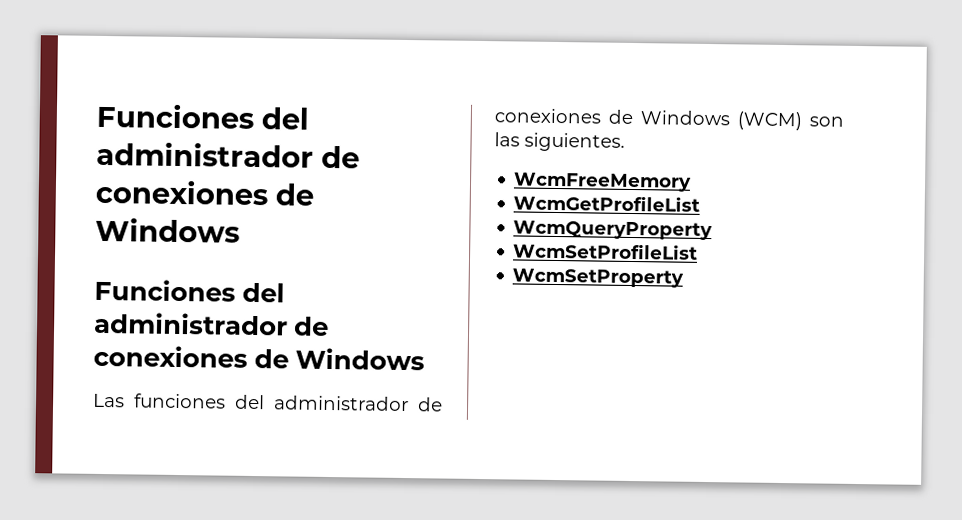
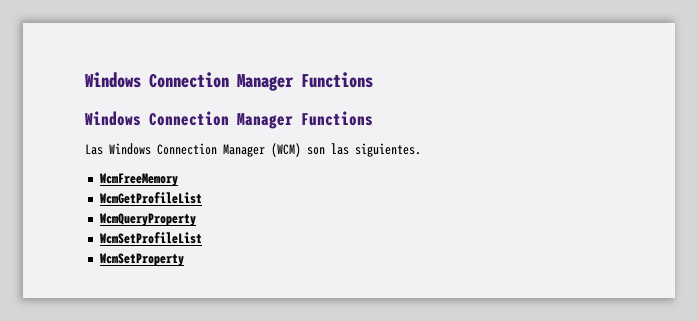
[96,102,310,130] [96,140,360,169] [95,178,314,206] [95,216,240,243] [94,278,286,303] [93,311,330,336] [93,344,426,371] [93,393,443,412] [494,108,730,126] Funciones del administrador de conexiones de Windows // Funciones del administrador de conexiones de Windows // Las funciones del administrador de conexiones de Windows -> [85,72,373,91] [85,111,373,129] [85,143,265,157] Windows Connection Manager Functions // Windows Connection Manager Functions // Las Windows Connection Manager

